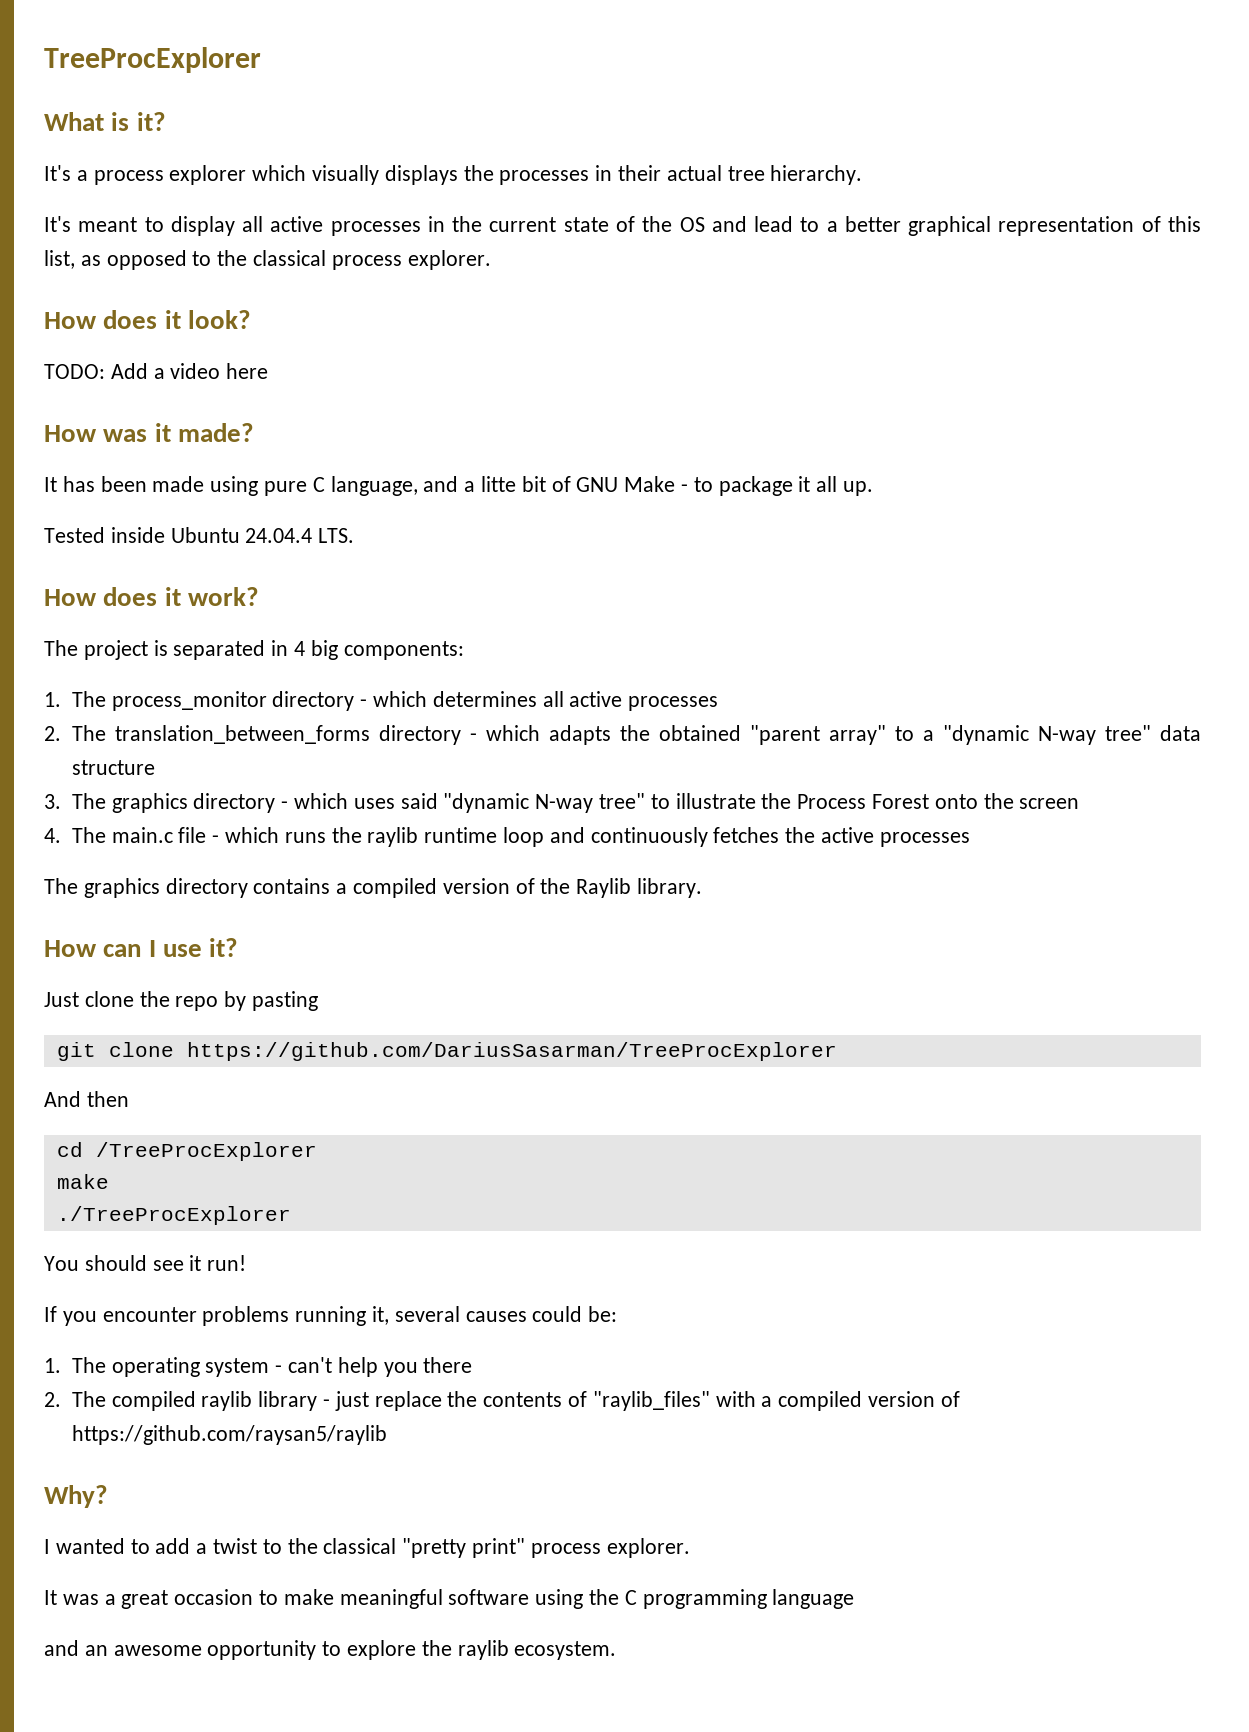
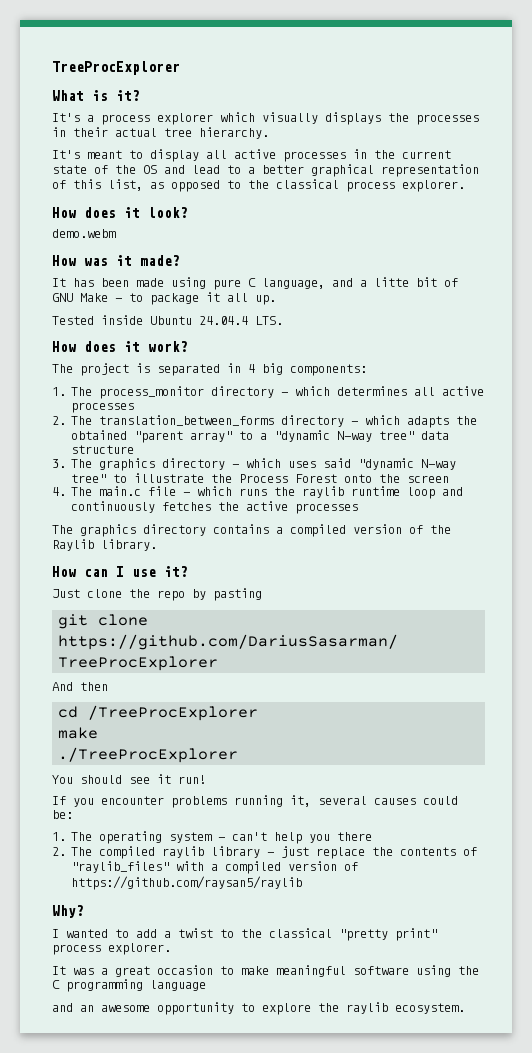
[44,363,269,379] TODO: Add a video here -> [52,229,116,238] demo.webm

